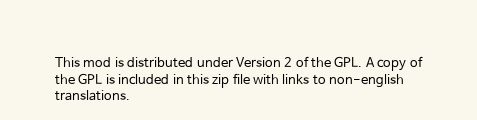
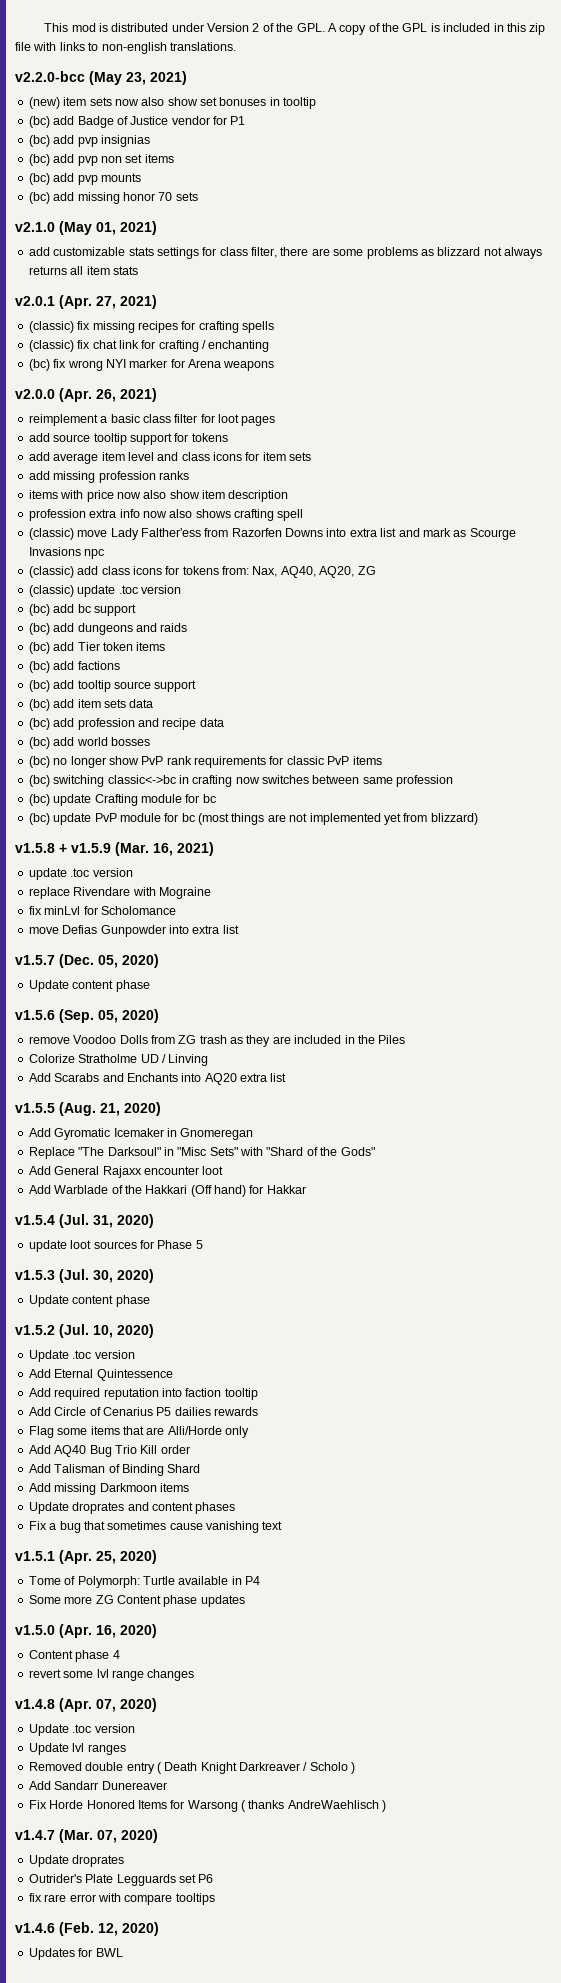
(130, 95) none -> [15,71,187,85] [28,97,317,109] [28,116,246,128] [28,135,150,147] [28,154,174,166] [28,173,141,185] [28,192,198,204] [15,221,157,235] [28,247,542,259] [28,266,138,275] [15,295,157,309] [28,321,274,333] [28,340,270,352] [28,359,275,371] [15,388,157,402] [28,414,276,426] [28,433,228,445] [28,452,312,464] [28,471,189,483] [28,490,289,502] [28,509,304,521] [28,528,516,540] [28,547,105,559] [28,566,376,578] [28,585,181,597] [28,604,136,616] [28,623,188,635] [28,642,166,654] [28,661,120,673] [28,680,197,692] [28,699,154,711] [28,718,224,730] [28,737,150,749] [28,756,382,768] [28,775,454,787] [28,794,216,806] [28,813,478,825] [15,842,214,856] [28,868,133,880] [28,887,211,899] [28,906,176,915] [28,925,239,937] [15,954,159,968] [28,980,150,992] [15,1009,159,1023] [28,1035,406,1047] [28,1054,209,1066] [28,1073,287,1085] [15,1102,161,1116] [28,1128,254,1140] [28,1147,375,1159] [28,1166,224,1178] [28,1185,306,1197] [15,1214,154,1228] [28,1240,203,1252] [15,1269,154,1283] [28,1295,150,1307] [15,1324,154,1338] [28,1350,135,1362] [28,1369,173,1381] [28,1388,258,1400] [28,1407,258,1416] [28,1426,249,1438] [28,1445,190,1457] [28,1464,201,1476] [28,1483,189,1495] [28,1502,236,1514] [28,1521,283,1533] [15,1550,157,1564] [28,1576,260,1588] [28,1595,245,1607] [15,1624,157,1638] [28,1650,120,1662] [28,1669,195,1681] [15,1698,157,1712] [28,1724,135,1736] [28,1743,126,1755] [28,1762,356,1774] [28,1781,167,1790] [28,1800,387,1812] [15,1829,158,1843] [28,1855,125,1867] [28,1874,214,1886] [28,1893,215,1905] [15,1922,159,1936] [28,1948,123,1960] // v2.2.0-bcc (May 23, 2021) // (new) item sets now also show set bonuses in tooltip // (bc) add Badge of Justice vendor for P1 // (bc) add pvp insignias // (bc) add pvp non set items // (bc) add pvp mounts // (bc) add missing honor 70 sets // v2.1.0 (May 01, 2021) // add customizable stats settings for class filter, there are some problems as blizzard not always returns all item stats // v2.0.1 (Apr. 27, 2021) // (classic) fix missing recipes for crafting spells // (classic) fix chat link for crafting / enchanting // (bc) fix wrong NYI marker for Arena weapons // v2.0.0 (Apr. 26, 2021) // reimplement a basic class filter for loot pages // add source tooltip support for tokens // add average item level and class icons for item sets // add missing profession ranks // items with price now also show item description // profession extra info now also shows crafting spell // (classic) move Lady Falther'ess from Razorfen Downs into extra list and mark as Scourge Invasions npc // (classic) add class icons for tokens from: Nax, AQ40, AQ20, ZG // (classic) update .toc version // (bc) add bc support // (bc) add dungeons and raids // (bc) add Tier token items // (bc) add factions // (bc) add tooltip source support // (bc) add item sets data // (bc) add profession and recipe data // (bc) add world bosses // (bc) no longer show PvP rank requirements for classic PvP items // (bc) switching classic<->bc in crafting now switches between same profession // (bc) update Crafting module for bc // (bc) update PvP module for bc (most things are not implemented yet from blizzard) // v1.5.8 + v1.5.9 (Mar. 16, 2021) // update .toc version // replace Rivendare with Mograine // fix minLvl for Scholomance // move Defias Gunpowder into extra list // v1.5.7 (Dec. 05, 2020) // Update content phase // v1.5.6 (Sep. 05, 2020) // remove Voodoo Dolls from ZG trash as they are included in the Piles // Colorize Stratholme UD / Linving // Add Scarabs and Enchants into AQ20 extra list // v1.5.5 (Aug. 21, 2020) // Add Gyromatic Icemaker in Gnomeregan // Replace "The Darksoul" in "Misc Sets" with "Shard of the Gods" // Add General Rajaxx encounter loot // Add Warblade of the Hakkari (Off hand) for Hakkar // v1.5.4 (Jul. 31, 2020) // update loot sources for Phase 5 // v1.5.3 (Jul. 30, 2020) // Update content phase // v1.5.2 (Jul. 10, 2020) // Update .toc version // Add Eternal Quintessence // Add required reputation into faction tooltip // Add Circle of Cenarius P5 dailies rewards // Flag some items that are Alli/Horde only // Add AQ40 Bug Trio Kill order // Add Talisman of Binding Shard // Add missing Darkmoon items // Update droprates and content phases // Fix a bug that sometimes cause vanishing text // v1.5.1 (Apr. 25, 2020) // Tome of Polymorph: Turtle available in P4 // Some more ZG Content phase updates // v1.5.0 (Apr. 16, 2020) // Content phase 4 // revert some lvl range changes // v1.4.8 (Apr. 07, 2020) // Update .toc version // Update lvl ranges // Removed double entry ( Death Knight Darkreaver / Scholo ) // Add Sandarr Dunereaver // Fix Horde Honored Items for Warsong ( thanks AndreWaehlisch ) // v1.4.7 (Mar. 07, 2020) // Update droprates // Outrider's Plate Legguards set P6 // fix rare error with compare tooltips // v1.4.6 (Feb. 12, 2020) // Updates for BWL

